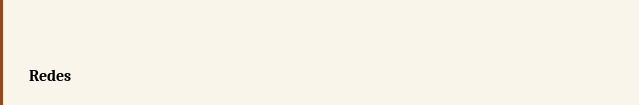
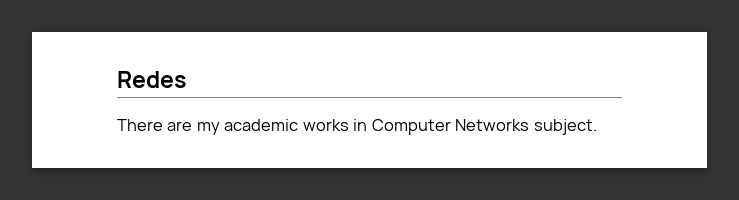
(71, 75) none -> [117,119,597,135] // There are my academic works in Computer Networks subject.

